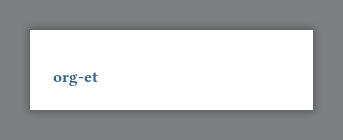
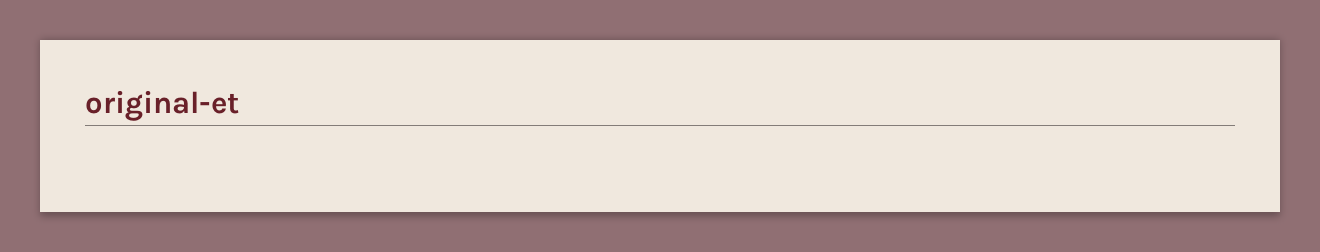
[53,72,98,86] org-et -> [85,90,239,121] original-et

